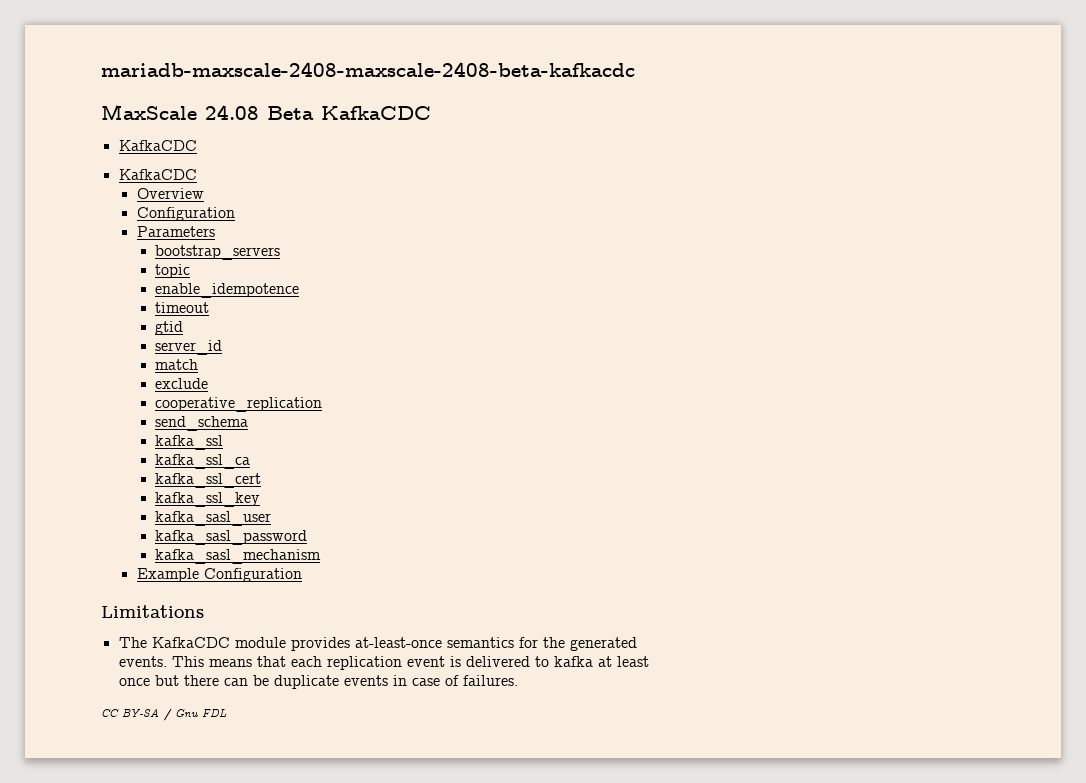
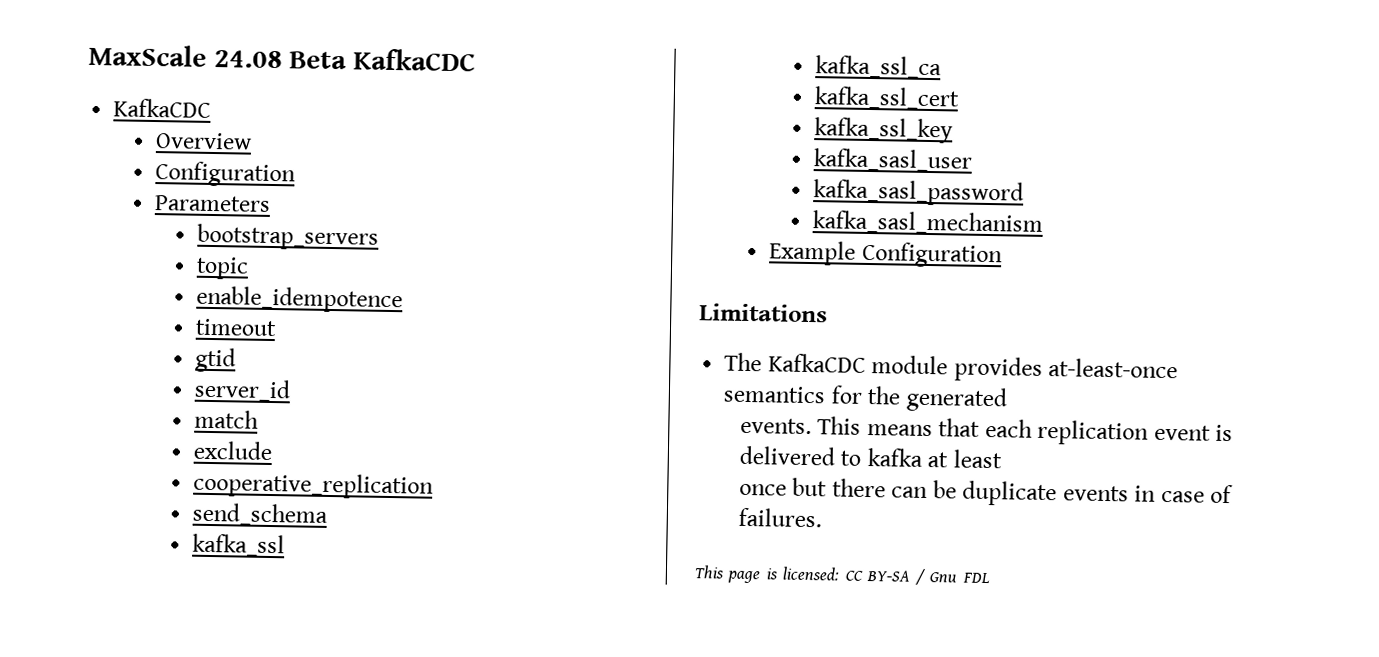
[101,62,635,77] mariadb-maxscale-2408-maxscale-2408-beta-kafkacdc // -> (88, 55) none
[118,169,197,180] // KafkaCDC -> (212, 108) none
(519, 680) none -> [694,565,841,584] This page is licensed:

